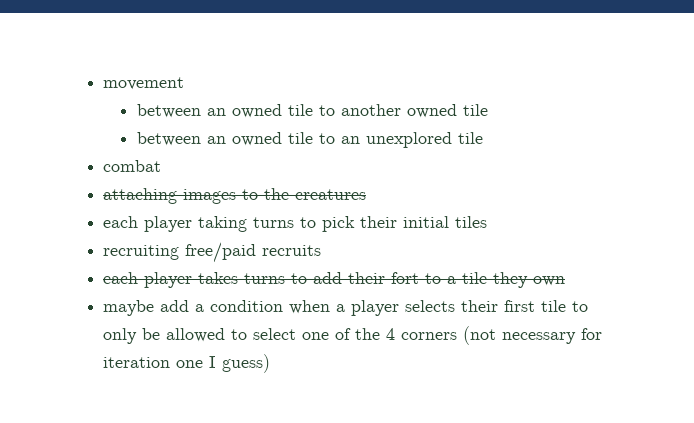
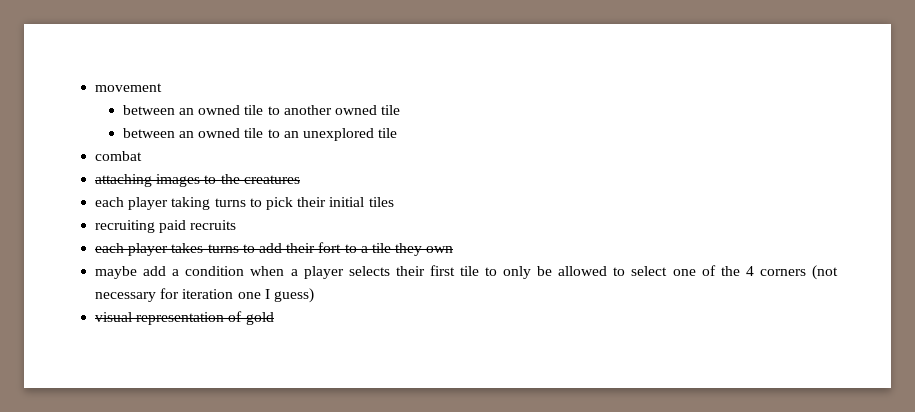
[185,242,257,263] free/paid -> [159,220,187,233] paid
(271, 363) none -> [95,311,274,325] // visual representation of gold

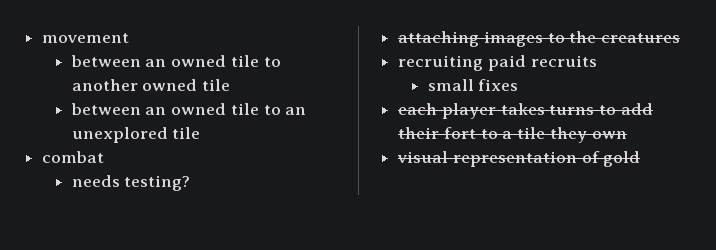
(143, 156) none -> [71,175,191,191] // needs testing?
[95,197,394,210] // each player taking turns to pick their initial tiles -> (681, 38) none
(237, 225) none -> [427,79,519,91] // small fixes
[95,265,839,280] [95,288,314,303] // maybe add a condition when a player selects their first tile to only be allowed to select one of the 4 corners (not necessary for iteration one I guess) -> (627, 135) none

